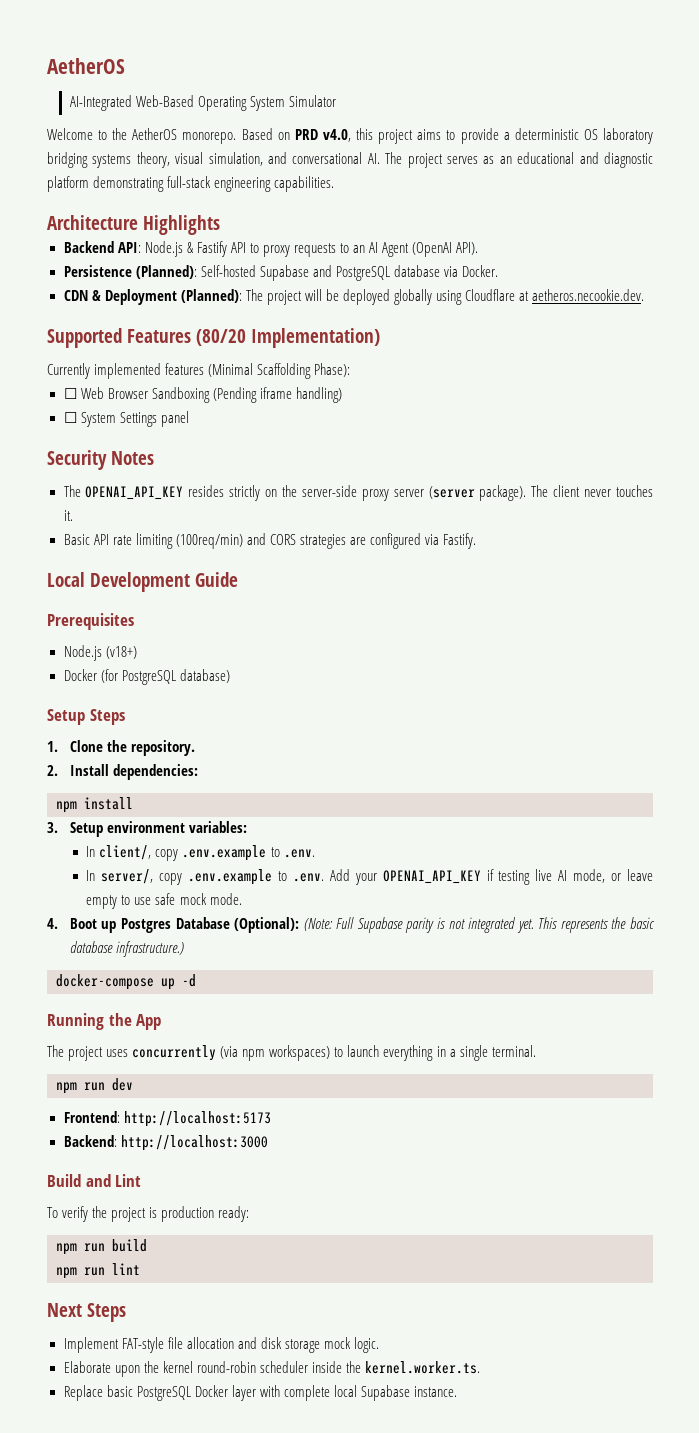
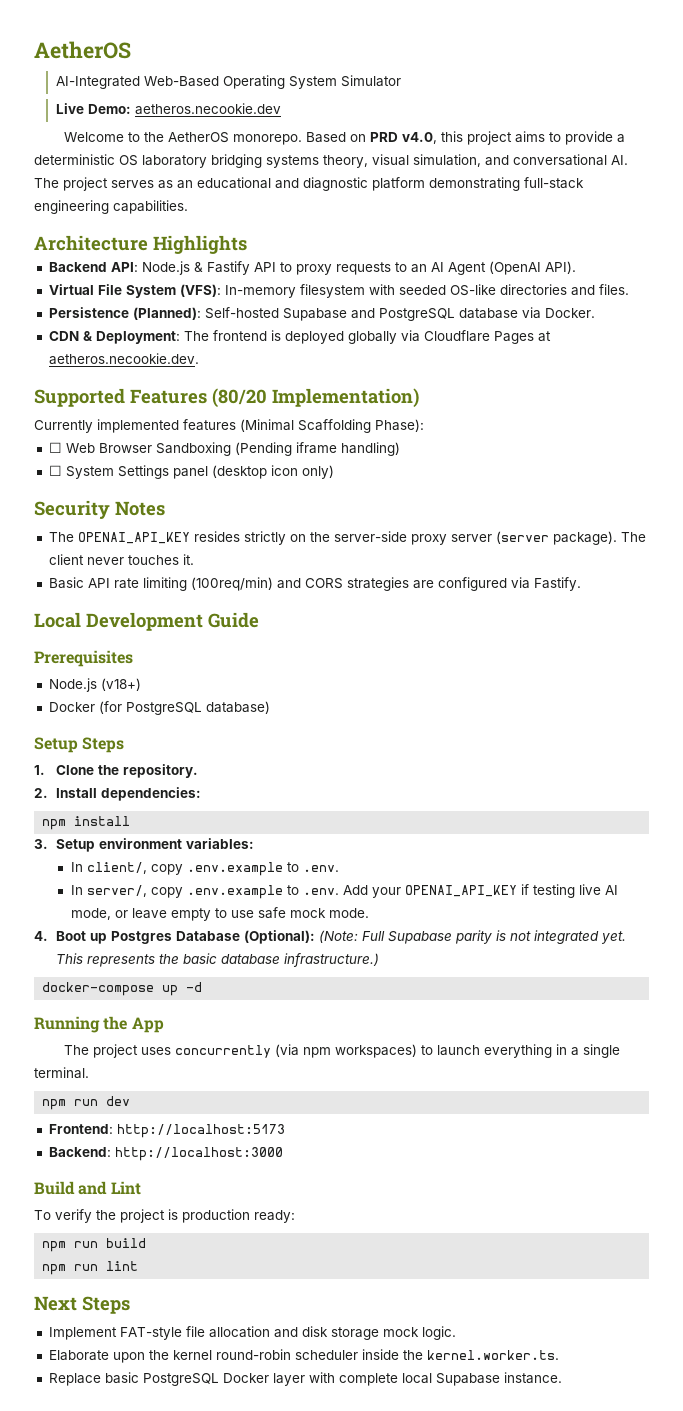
(336, 101) none -> [55,103,281,115] // Live Demo: aetheros.necookie.dev
(479, 248) none -> [48,284,629,298] // Virtual File System (VFS): In-memory filesystem with seeded OS-like directories and files.
[104,289,516,305] Deployment (Planned): The project will be deployed globally using Cloudflare -> [95,330,534,344] Deployment: The frontend is deployed globally via Cloudflare Pages
(189, 419) none -> [211,465,334,479] (desktop icon only)

